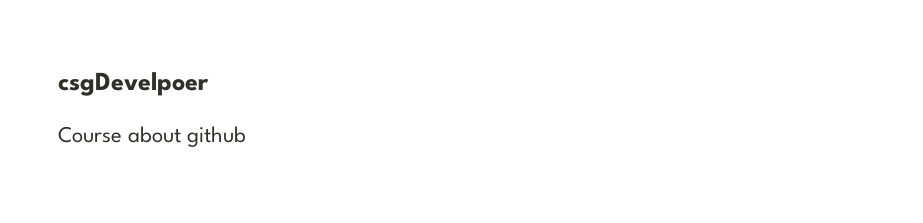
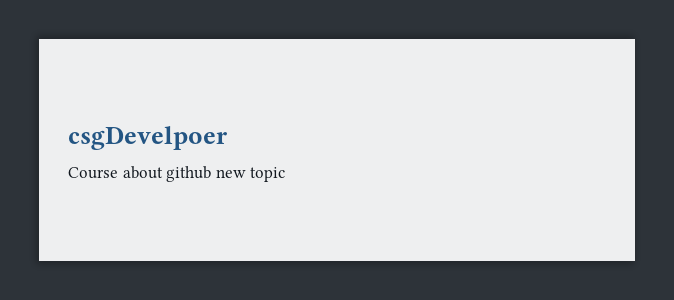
(247, 136) none -> [215,167,286,182] new topic

